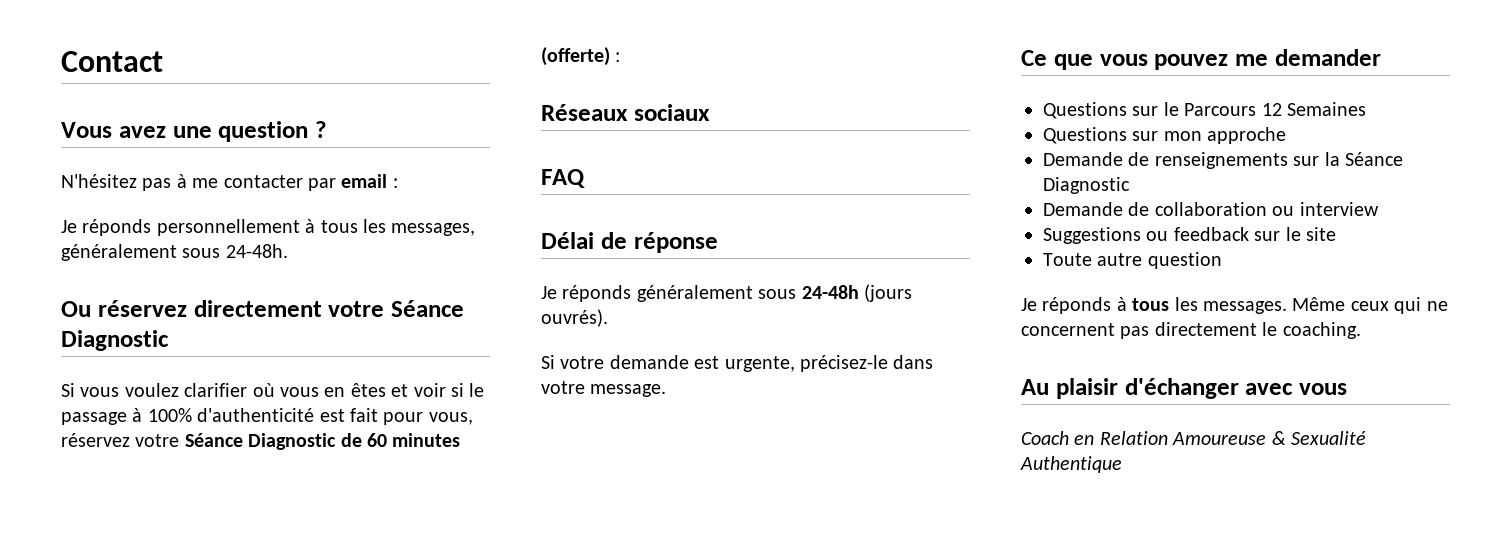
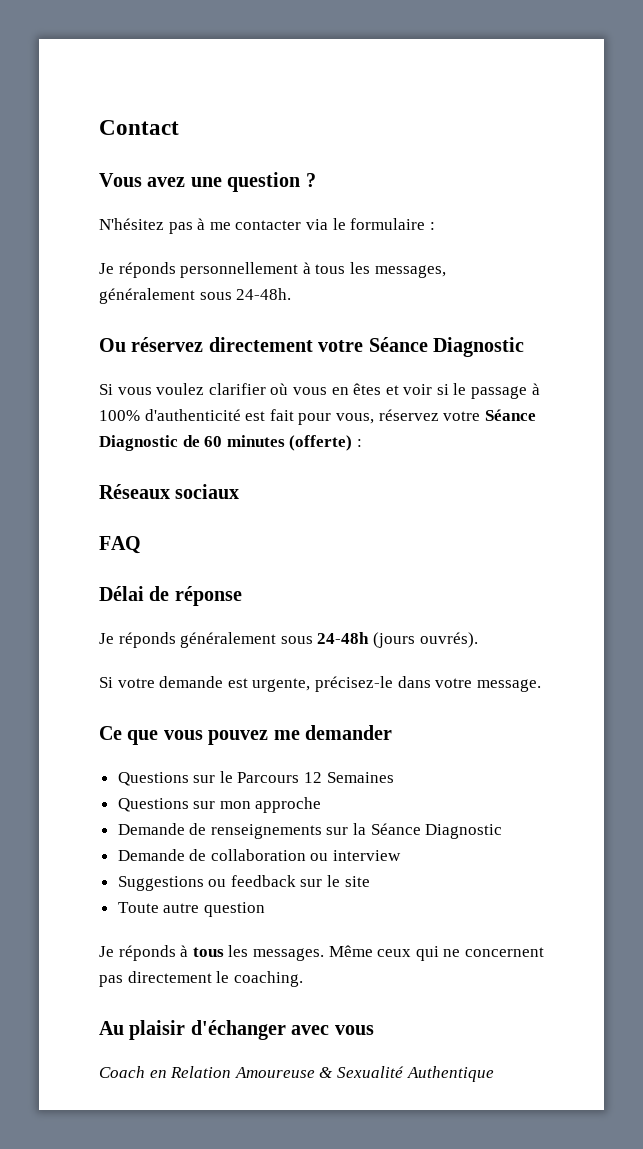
[308,174,388,191] par email -> [305,218,426,230] via le formulaire

